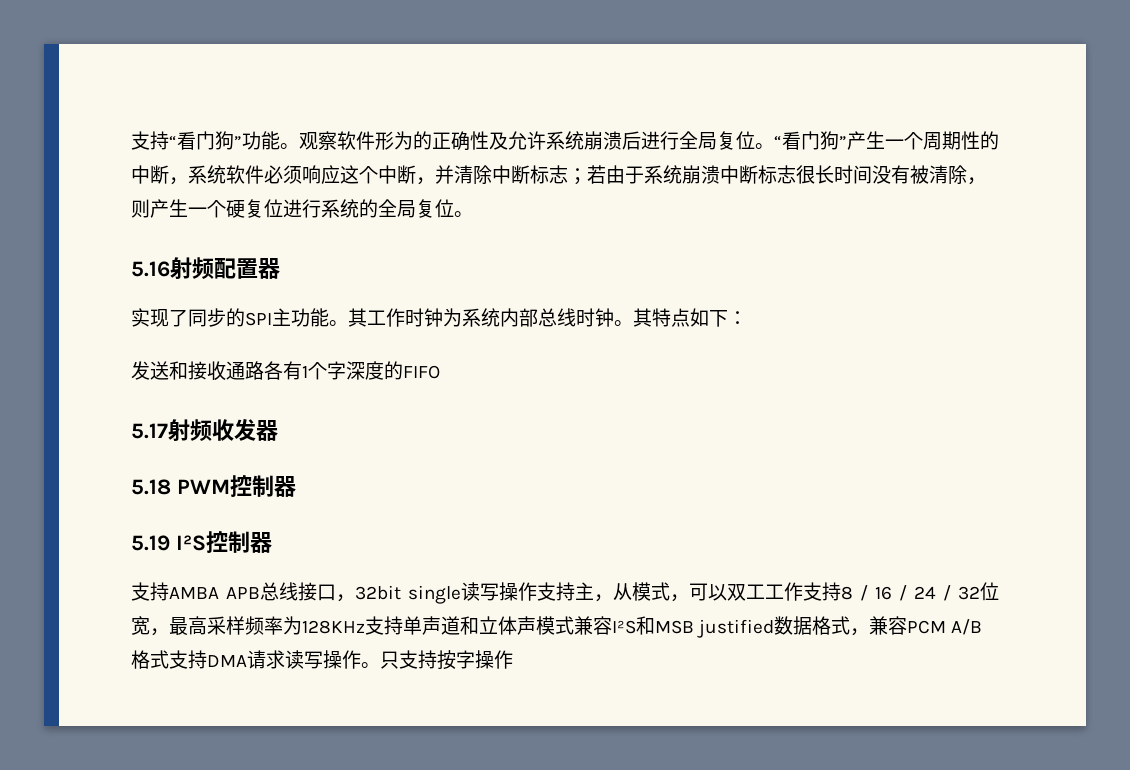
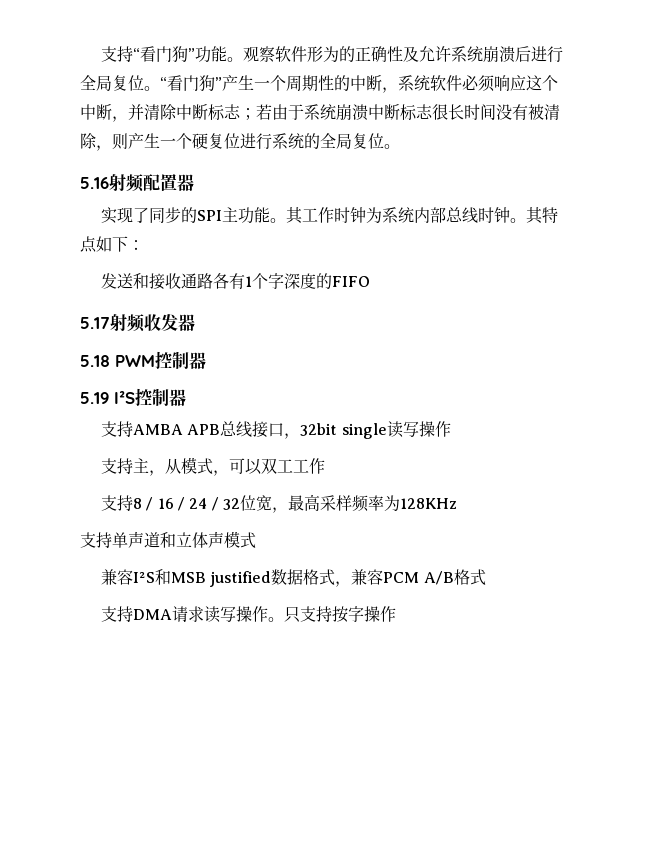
(537, 591) none -> (451, 429) //
(803, 591) none -> (326, 466) //
(365, 627) none -> (458, 503) //
(574, 625) none -> (256, 540) //
(169, 659) none -> (486, 577) //

